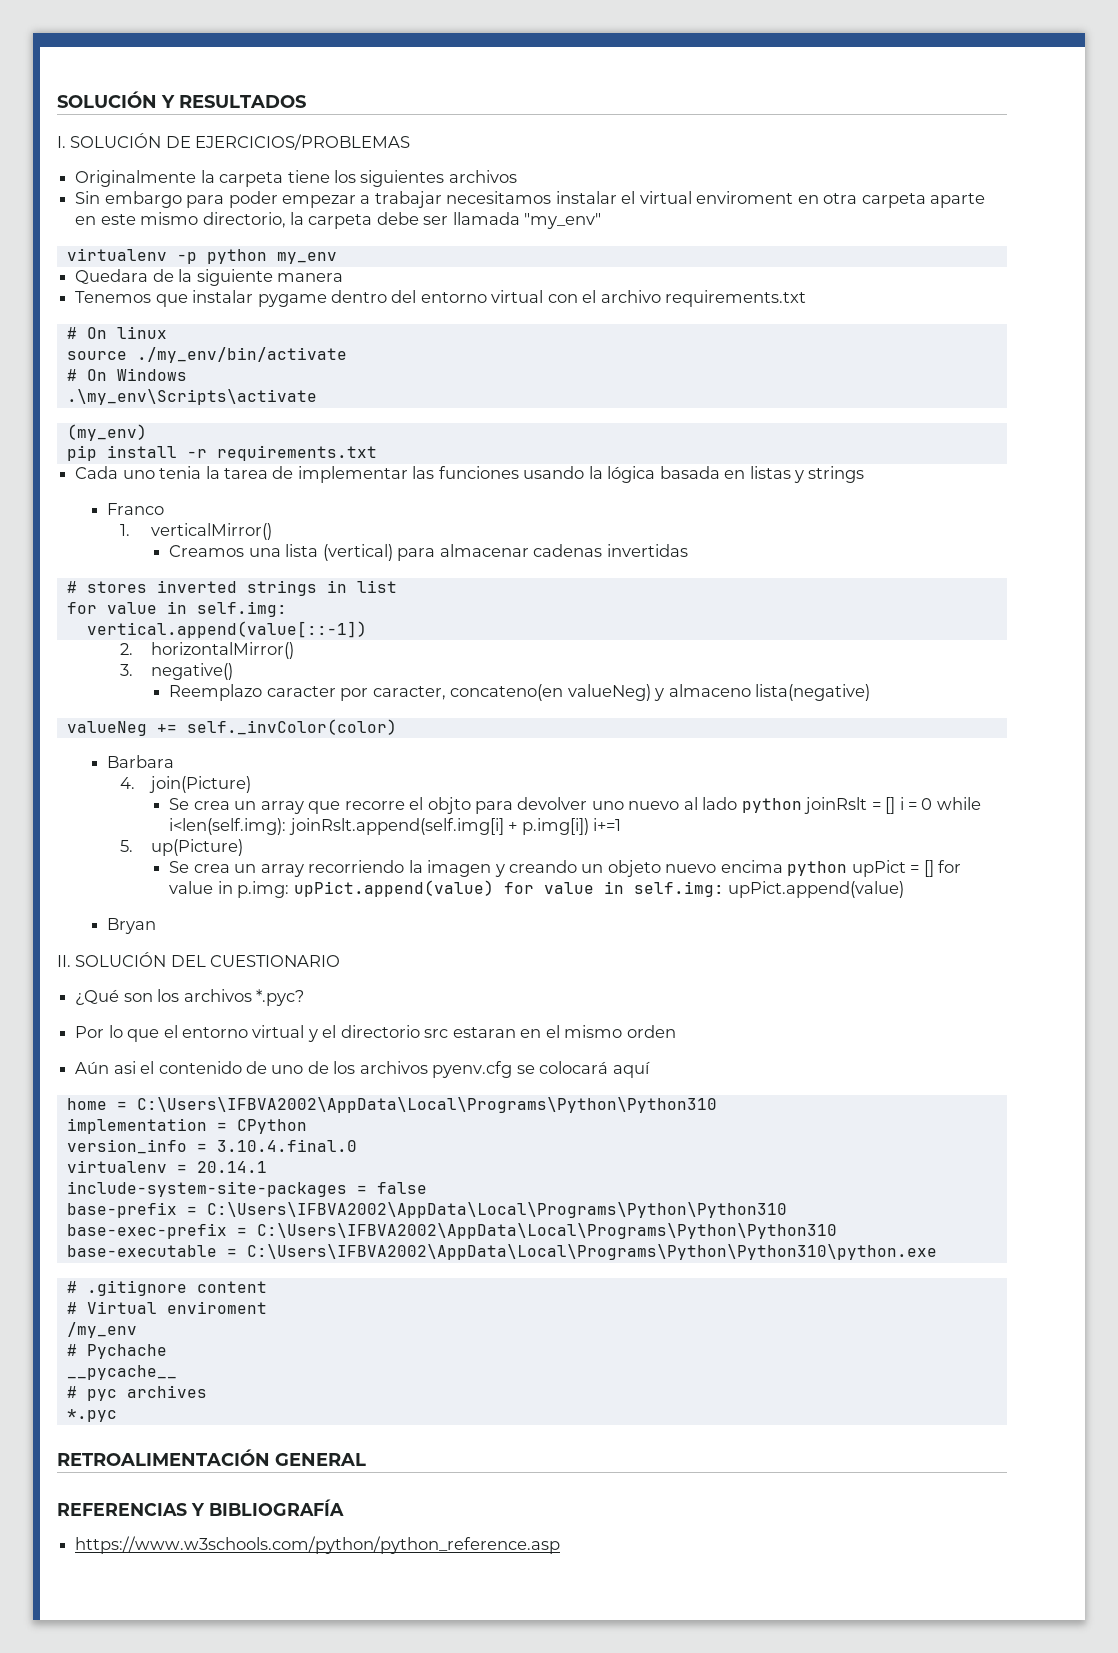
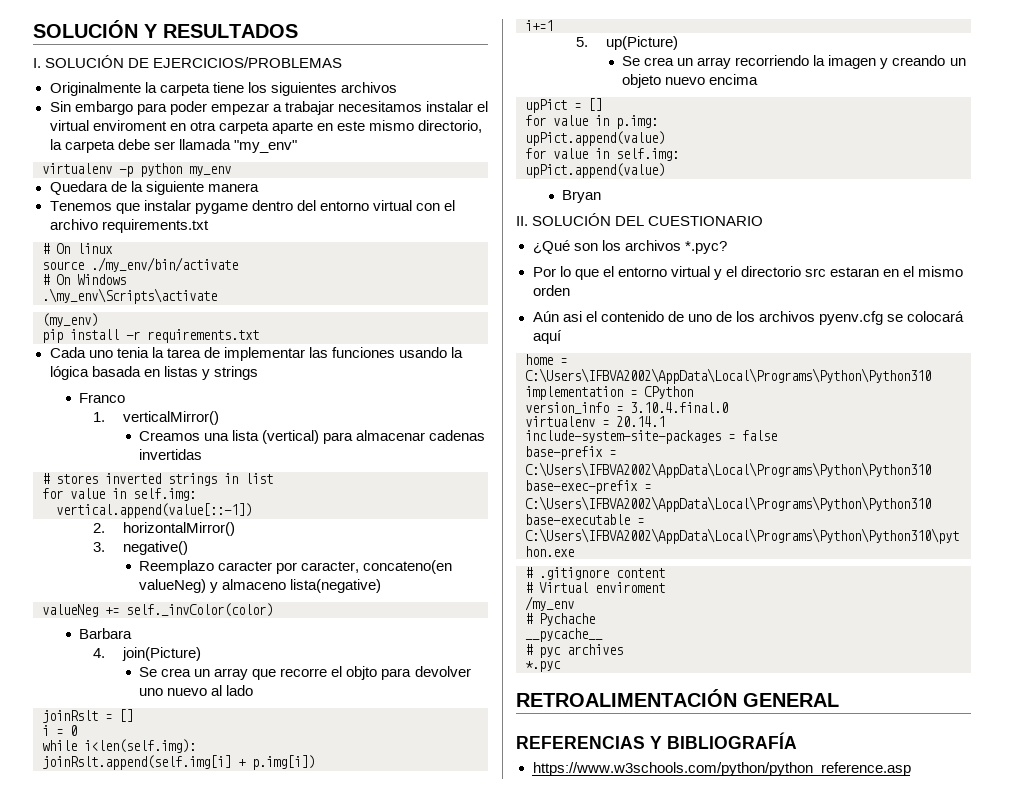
[741,798,802,813] python -> (254, 690) //
(896, 805) none -> (133, 715) //
(933, 804) none -> (77, 730) //
(287, 826) none -> (196, 746) //
(589, 826) none -> (315, 762) //
[787,861,848,876] python -> (759, 79) //
(934, 868) none -> (602, 104) //
[293,880,724,897] upPict.append(value) for value in self.img: -> [525,131,665,146] [525,148,679,161] // upPict.append(value) // for value in self.img: //

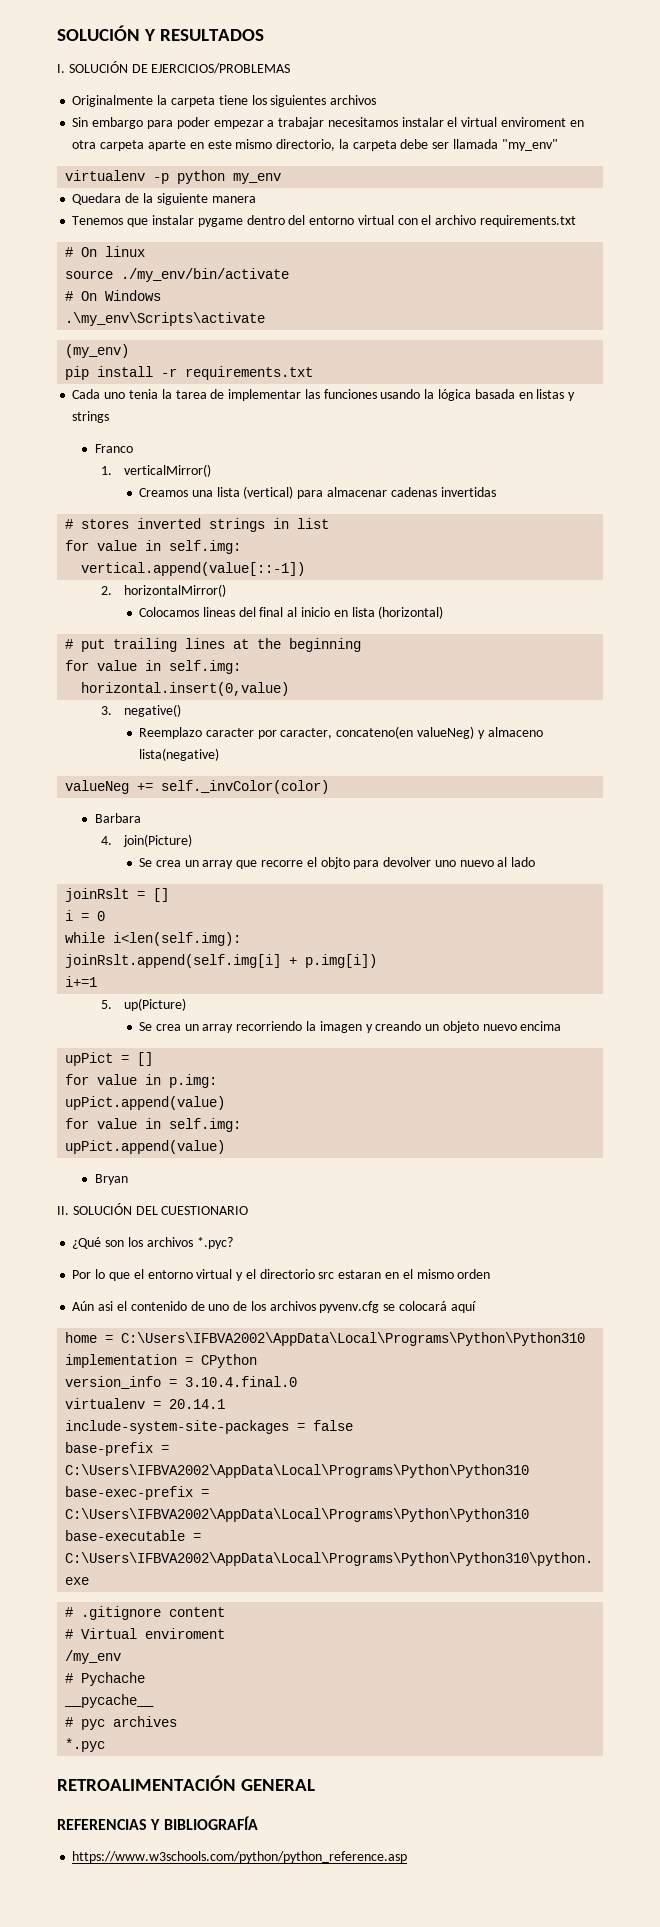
(235, 529) none -> [139,606,444,619] [65,638,362,652] [65,660,242,674] [81,682,290,696] // Colocamos lineas del final al inicio en lista (horizontal) // # put trailing lines at the beginning // for value in self.img: // horizontal.insert(0,value)
[818,311,883,325] pyenv.cfg -> [319,1301,380,1313] pyvenv.cfg

